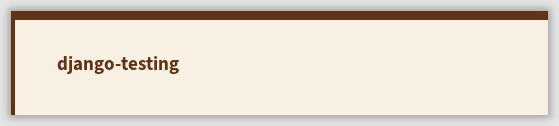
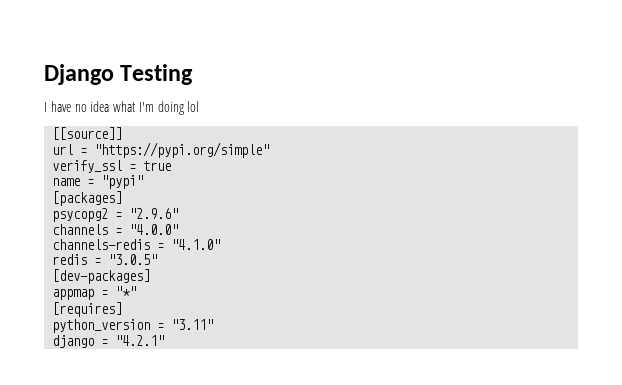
[57,56,179,74] django-testing -> [44,64,194,85] [44,101,200,115] [52,127,123,140] [52,142,270,158] [52,160,172,173] [52,175,144,189] [52,191,123,206] [52,208,179,222] [52,224,179,235] [52,239,221,250] [52,254,158,265] [52,269,151,284] [52,286,137,300] [52,302,123,317] [52,319,214,333] [52,335,165,348] Django Testing // I have no idea what I'm doing lol // [[source]] // url = "https://pypi.org/simple" // verify_ssl = true // name = "pypi" // [packages] // psycopg2 = "2.9.6" // channels = "4.0.0" // channels-redis = "4.1.0" // redis = "3.0.5" // [dev-packages] // appmap = "*" // [requires] // python_version = "3.11" // django = "4.2.1"

